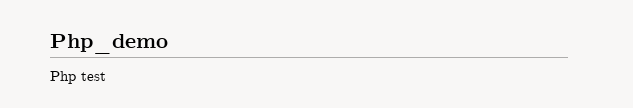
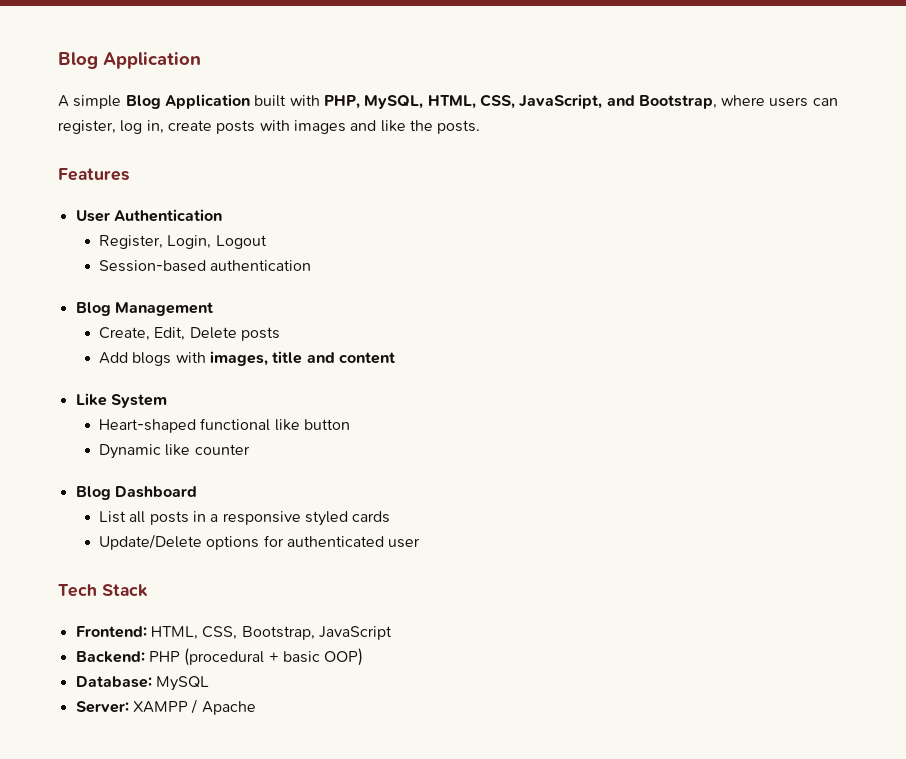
[50,34,168,54] [50,71,106,84] Php_demo // Php test -> [58,52,201,69] [58,94,838,109] [58,120,481,134] [58,168,129,181] [75,209,222,222] [99,235,267,249] [99,260,312,272] [75,302,213,316] [99,327,280,341] [99,351,395,366] [75,393,167,408] [99,418,350,433] [99,444,250,459] [75,486,197,500] [99,511,391,526] [99,534,421,550] [58,584,148,597] [75,626,392,640] [75,648,364,666] [75,676,209,691] [75,699,256,715] Blog Application // A simple Blog Application built with PHP, MySQL, HTML, CSS, JavaScript, and Bootstrap, where users can register, log in, create posts with images and like the posts. // Features // User Authentication // Register, Login, Logout // Session-based authentication // Blog Management // Create, Edit, Delete posts // Add blogs with images, title and content // Like System // Heart-shaped functional like button // Dynamic like counter // Blog Dashboard // List all posts in a responsive styled cards // Update/Delete options for authenticated user // Tech Stack // Frontend: HTML, CSS, Bootstrap, JavaScript // Backend: PHP (procedural + basic OOP) // Database: MySQL // Server: XAMPP / Apache

